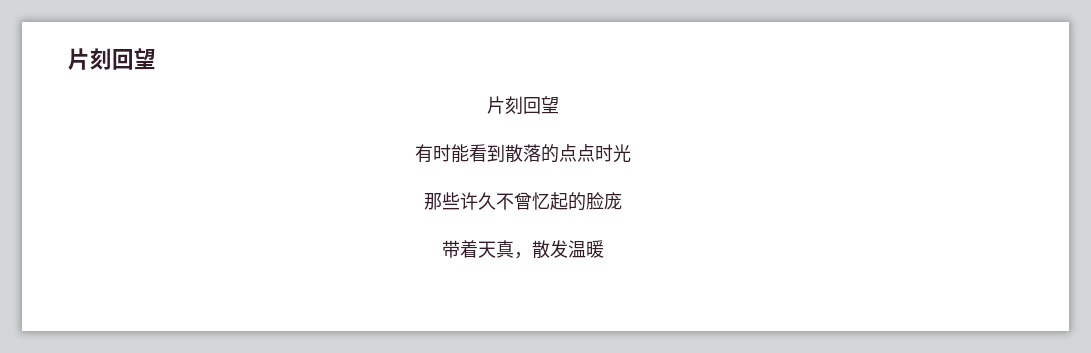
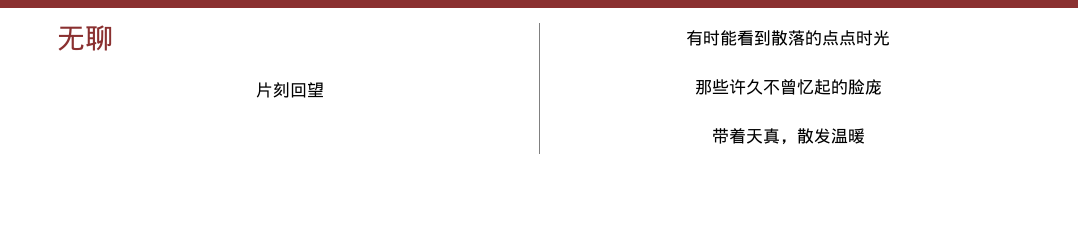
[68,48,156,70] 片刻回望 -> [57,25,113,51] 无聊

